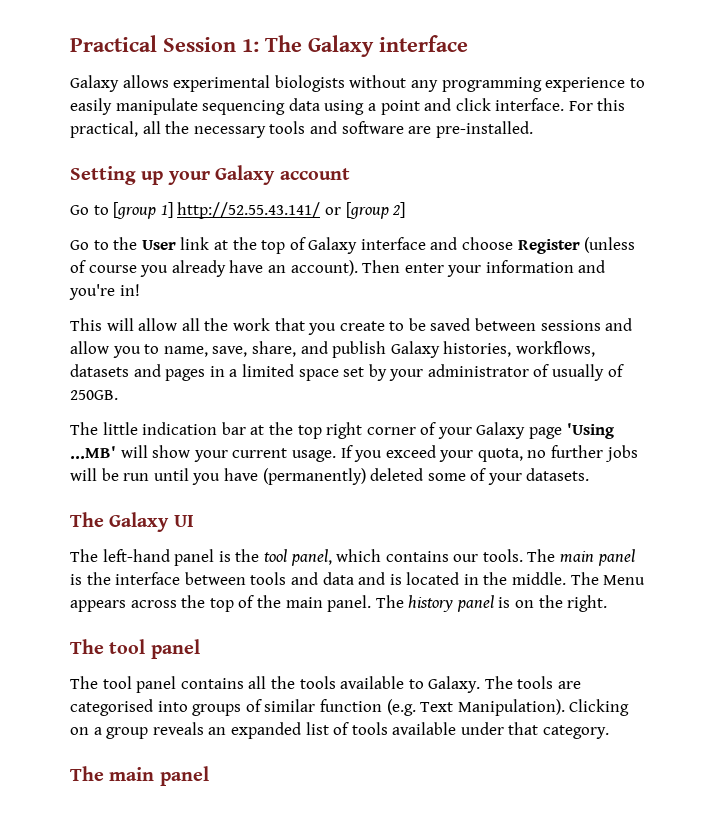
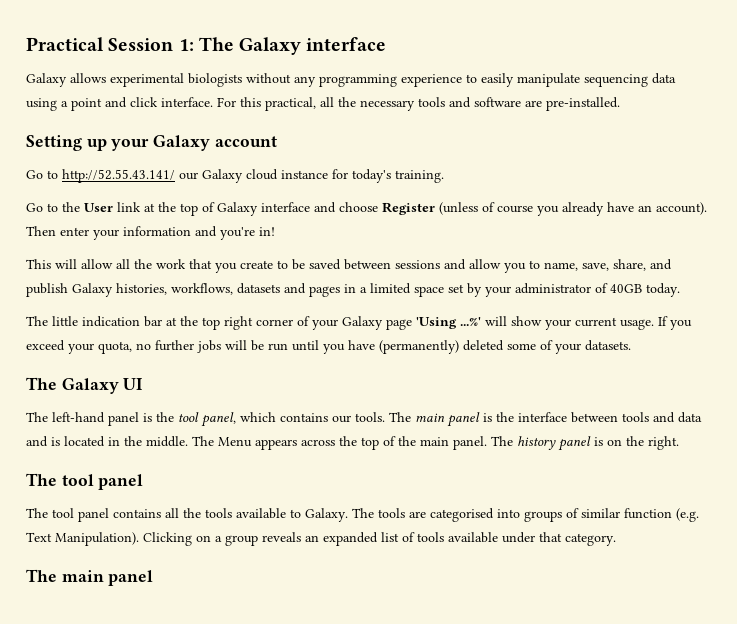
[113,202,406,219] [group 1] http://52.55.43.141/ or [group 2] -> [62,169,444,183] http://52.55.43.141/ our Galaxy cloud instance for today's training.
[552,364,624,381] [70,390,118,400] usually of 250GB. -> [610,283,680,297] 40GB today.
[70,446,116,459] ...MB' -> [460,317,481,326] ...%'

